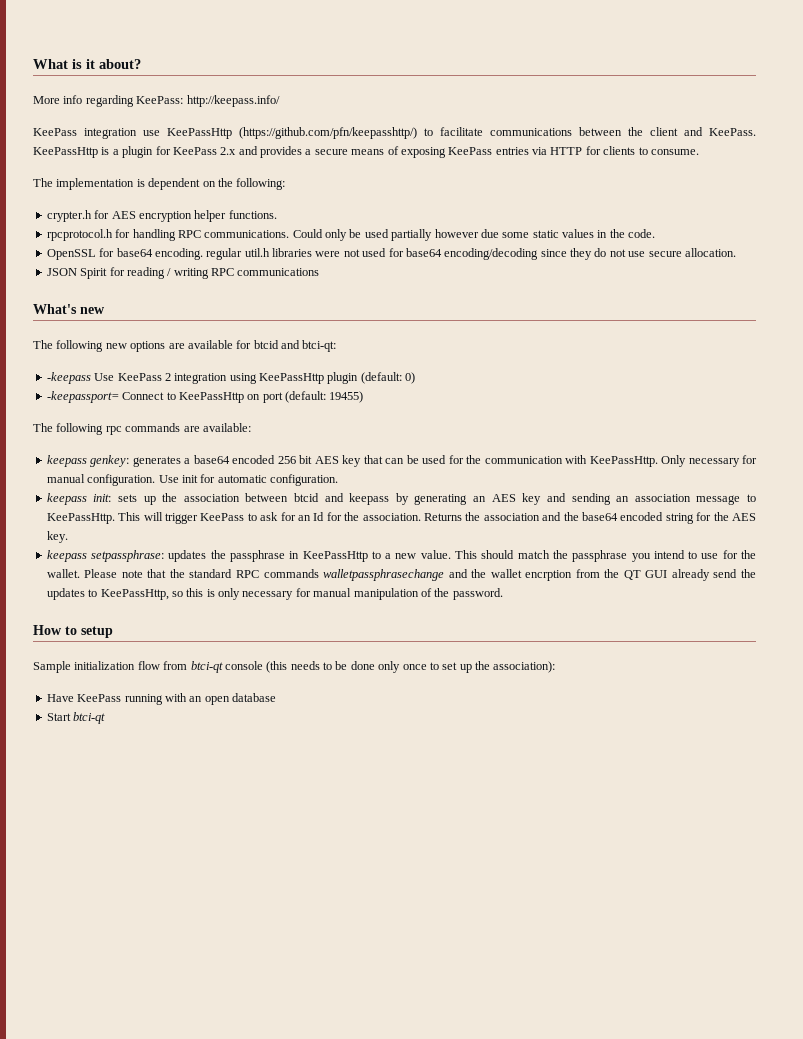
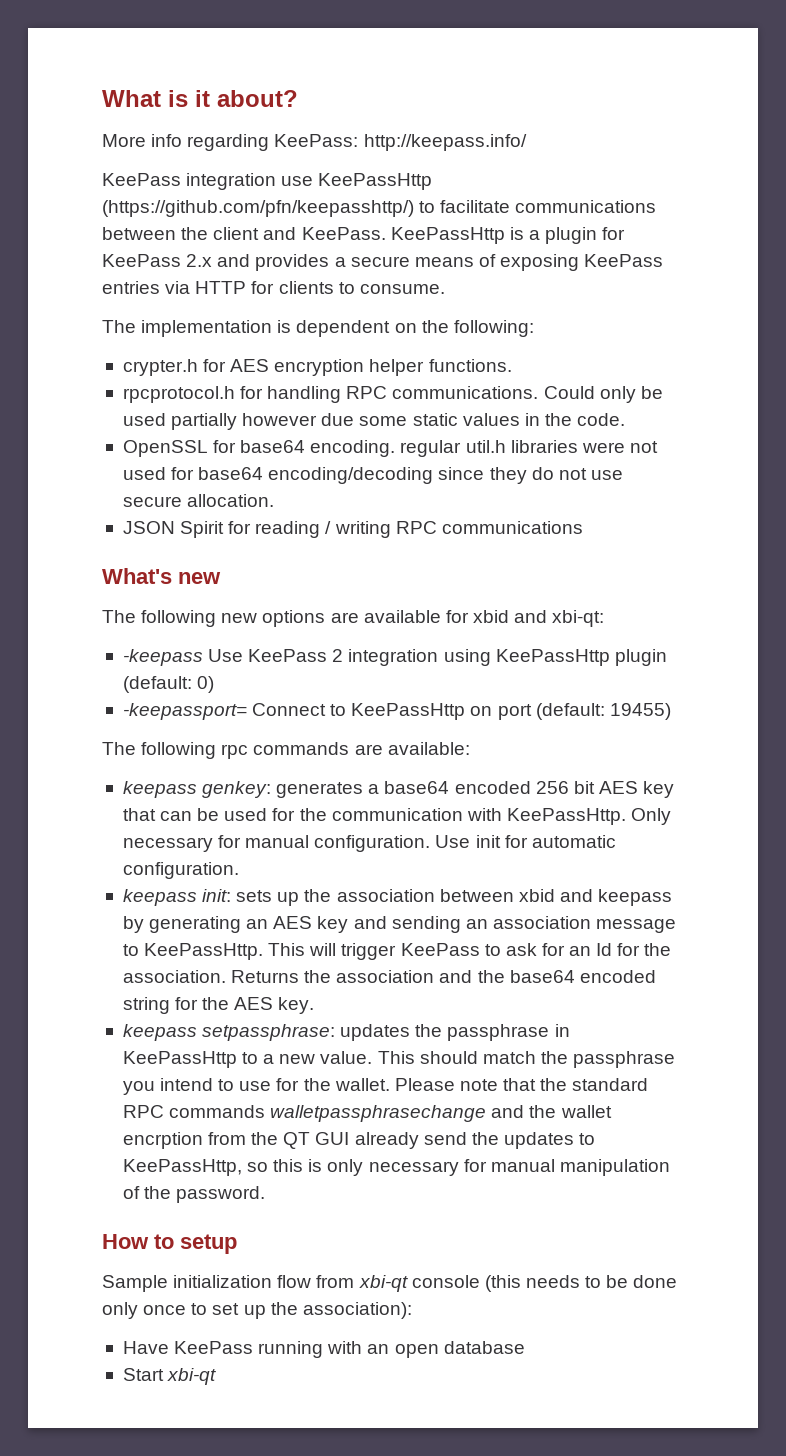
[253,340,337,352] btcid and btci-qt: -> [472,610,605,627] xbid and xbi-qt:
[294,493,320,502] btcid -> [518,889,555,902] xbid
[190,661,223,673] btci-qt -> [358,1275,408,1292] xbi-qt
[73,712,106,724] btci-qt -> [167,1368,217,1385] xbi-qt

